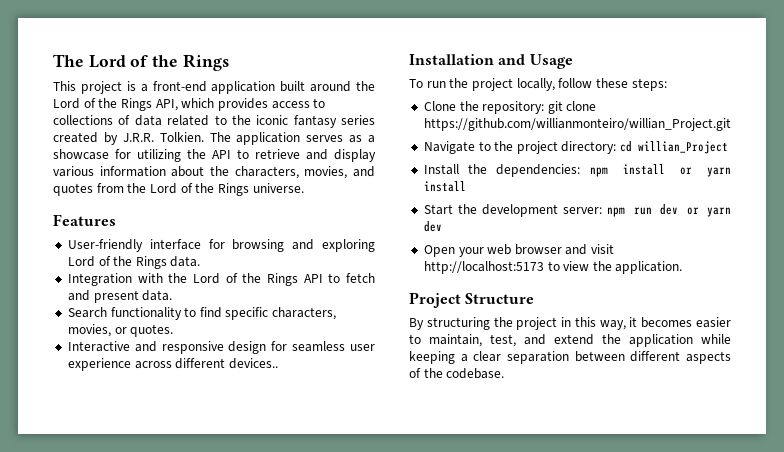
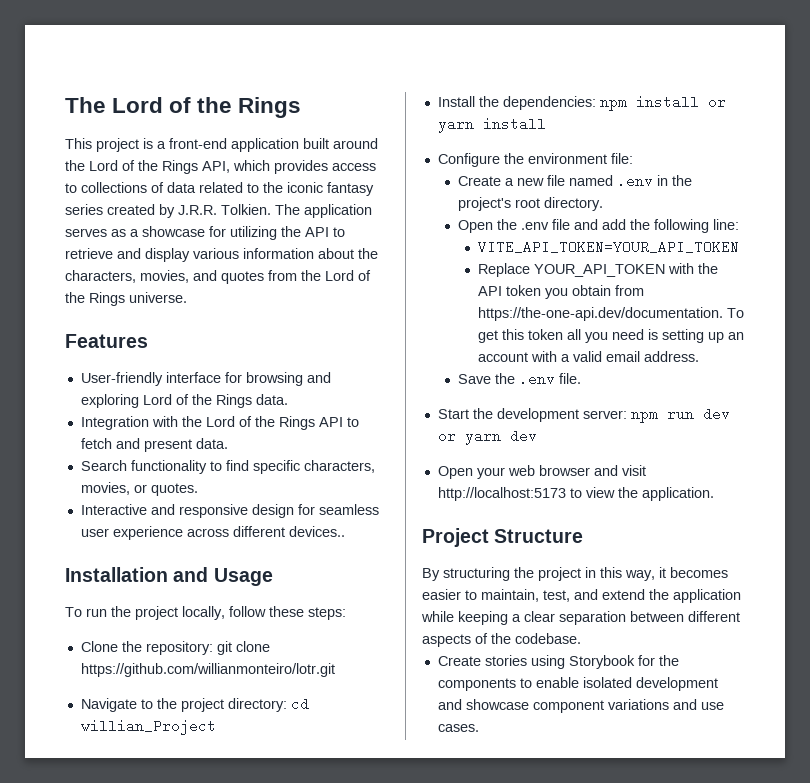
[423,118,731,131] https://github.com/willianmonteiro/willian_Project.git -> [80,663,335,677] https://github.com/willianmonteiro/lotr.git
(466, 186) none -> [437,153,633,167] [458,174,693,188] [458,197,604,211] [458,219,740,233] [478,240,740,254] [478,263,719,277] [478,285,645,299] [478,307,745,321] [478,329,745,343] [478,351,700,362] [458,372,582,386] // Configure the environment file: // Create a new file named .env in the project's root directory. // Open the .env file and add the following line: // VITE_API_TOKEN=YOUR_API_TOKEN // Replace YOUR_API_TOKEN with the API token you obtain from https://the-one-api.dev/documentation. To get this token all you need is setting up an account with a valid email address. // Save the .env file.
(505, 373) none -> [437,655,679,669] [437,677,718,691] [437,699,724,713] [437,724,479,732] // Create stories using Storybook for the components to enable isolated development and showcase component variations and use cases.

